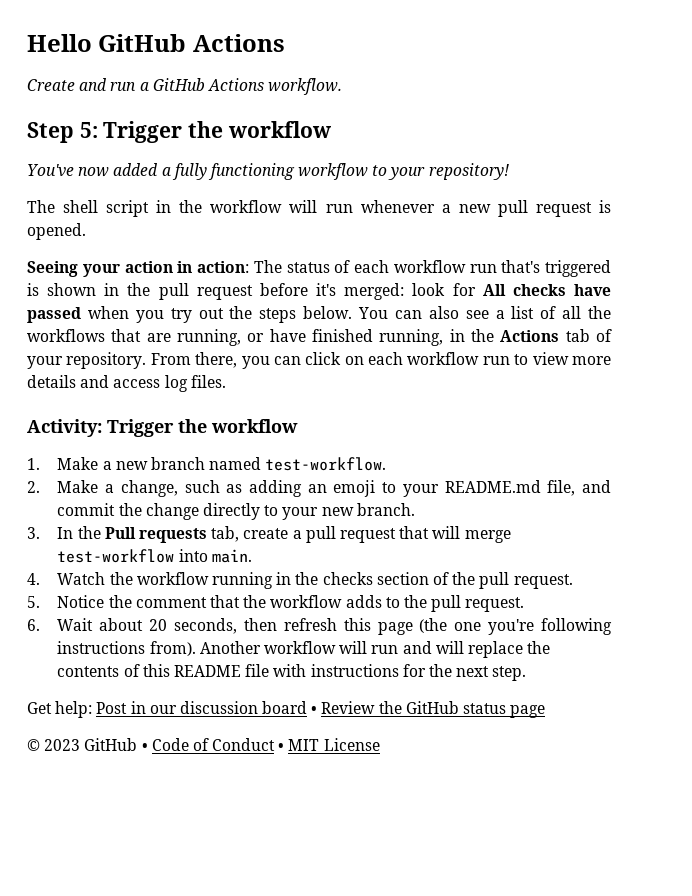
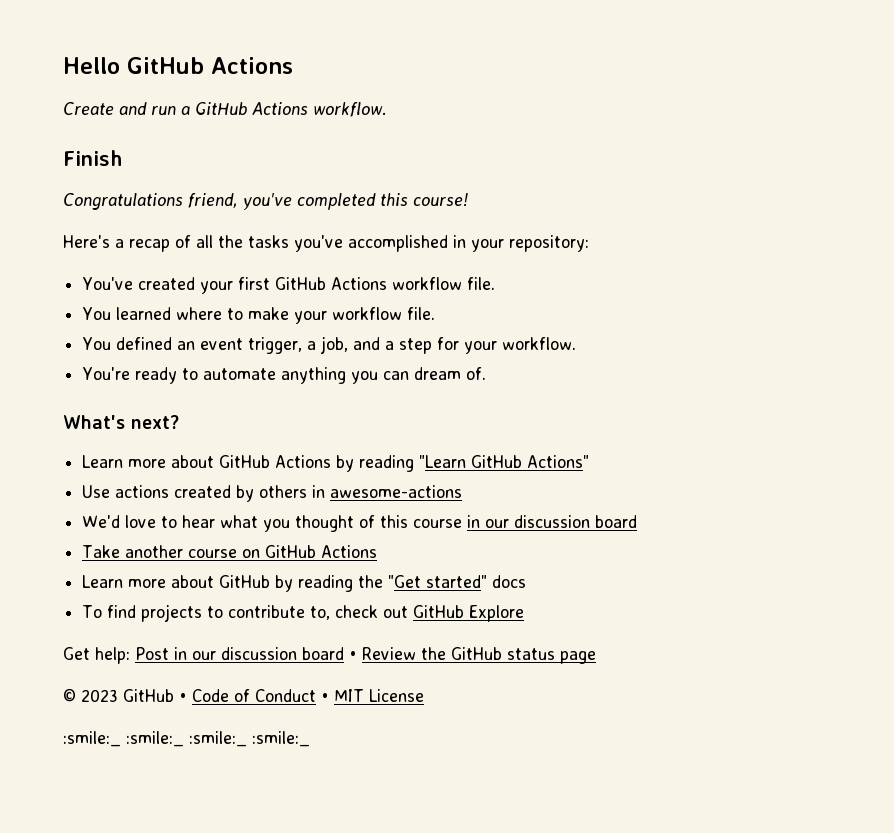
[27,121,331,143] [27,163,509,180] [27,200,612,217] [27,223,86,240] [27,260,611,277] [27,283,611,300] [27,306,611,323] [27,329,612,346] [27,352,611,369] [27,375,226,392] [27,419,298,437] [27,457,387,471] [27,480,611,497] [57,503,415,520] [27,526,511,543] [57,549,252,563] [27,572,573,589] [27,595,525,612] [27,618,612,635] [57,641,551,658] [57,664,527,681] Step 5: Trigger the workflow // You've now added a fully functioning workflow to your repository! // The shell script in the workflow will run whenever a new pull request is opened. // Seeing your action in action: The status of each workflow run that's triggered is shown in the pull request before it's merged: look for All checks have passed when you try out the steps below. You can also see a list of all the workflows that are running, or have finished running, in the Actions tab of your repository. From there, you can click on each workflow run to view more details and access log files. // Activity: Trigger the workflow // 1. Make a new branch named test-workflow. // 2. Make a change, such as adding an emoji to your README.md file, and commit the change directly to your new branch. // 3. In the Pull requests tab, create a pull request that will merge test-workflow into main. // 4. Watch the workflow running in the checks section of the pull request. // 5. Notice the comment that the workflow adds to the pull request. // 6. Wait about 20 seconds, then refresh this page (the one you're following instructions from). Another workflow will run and will replace the contents of this README file with instructions for the next step. -> [63,150,122,166] [63,193,468,210] [63,235,589,252] [82,277,496,294] [82,307,436,324] [82,336,577,354] [82,367,487,384] [63,415,179,429] [82,455,590,472] [82,485,463,502] [82,515,638,532] [82,545,378,558] [82,575,527,592] [82,604,525,622] Finish // Congratulations friend, you've completed this course! // Here's a recap of all the tasks you've accomplished in your repository: // You've created your first GitHub Actions workflow file. // You learned where to make your workflow file. // You defined an event trigger, a job, and a step for your workflow. // You're ready to automate anything you can dream of. // What's next? // Learn more about GitHub Actions by reading "Learn GitHub Actions" // Use actions created by others in awesome-actions // We'd love to hear what you thought of this course in our discussion board // Take another course on GitHub Actions // Learn more about GitHub by reading the "Get started" docs // To find projects to contribute to, check out GitHub Explore
(380, 744) none -> [63,731,310,747] // :smile:_ :smile:_ :smile:_ :smile:_

